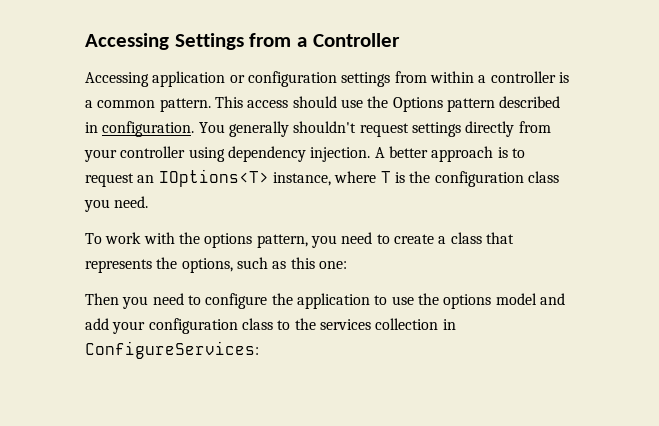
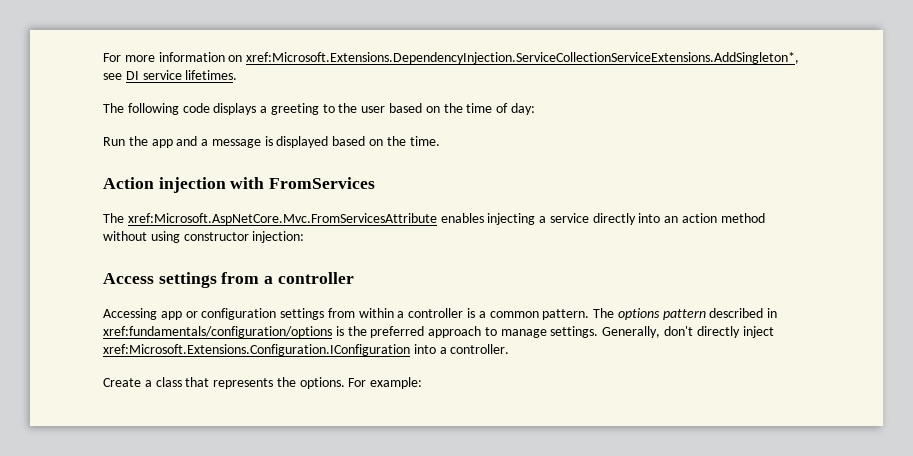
[85,33,244,50] Accessing Settings -> [103,52,800,64] [103,70,238,80] [103,103,535,115] [103,136,440,148] [103,177,376,193] [103,213,765,225] [103,231,305,243] [103,272,217,288] For more information on xref:Microsoft.Extensions.DependencyInjection.ServiceCollectionServiceExtensions.AddSingleton*, see DI service lifetimes. // The following code displays a greeting to the user based on the time of day: // Run the app and a message is displayed based on the time. // Action injection with FromServices // The xref:Microsoft.AspNetCore.Mvc.FromServicesAttribute enables injecting a service directly into an action method without using constructor injection: // Access settings
[312,33,400,47] [85,71,226,87] Controller // Accessing application -> [277,272,354,284] [103,308,182,320] controller // Accessing app
[214,96,561,112] [85,121,551,137] [84,146,525,162] [85,169,559,187] [84,196,149,212] [85,232,434,248] This access should use the Options pattern described in configuration. You generally shouldn't request settings directly from your controller using dependency injection. A better approach is to request an IOptions<T> instance, where T is the configuration class you need. // To work with the options pattern, you need to create -> [593,308,778,320] [103,326,774,338] [103,344,510,356] [103,378,141,387] The options pattern described in xref:fundamentals/configuration/options is the preferred approach to manage settings. Generally, don't directly inject xref:Microsoft.Extensions.Configuration.IConfiguration into a controller. // Create
[181,257,347,273] [85,293,565,309] [85,318,456,334] [85,341,259,359] options, such as this one: // Then you need to configure the application to use the options model and add your configuration class to the services collection in ConfigureServices: -> [299,377,423,389] options. For example:

